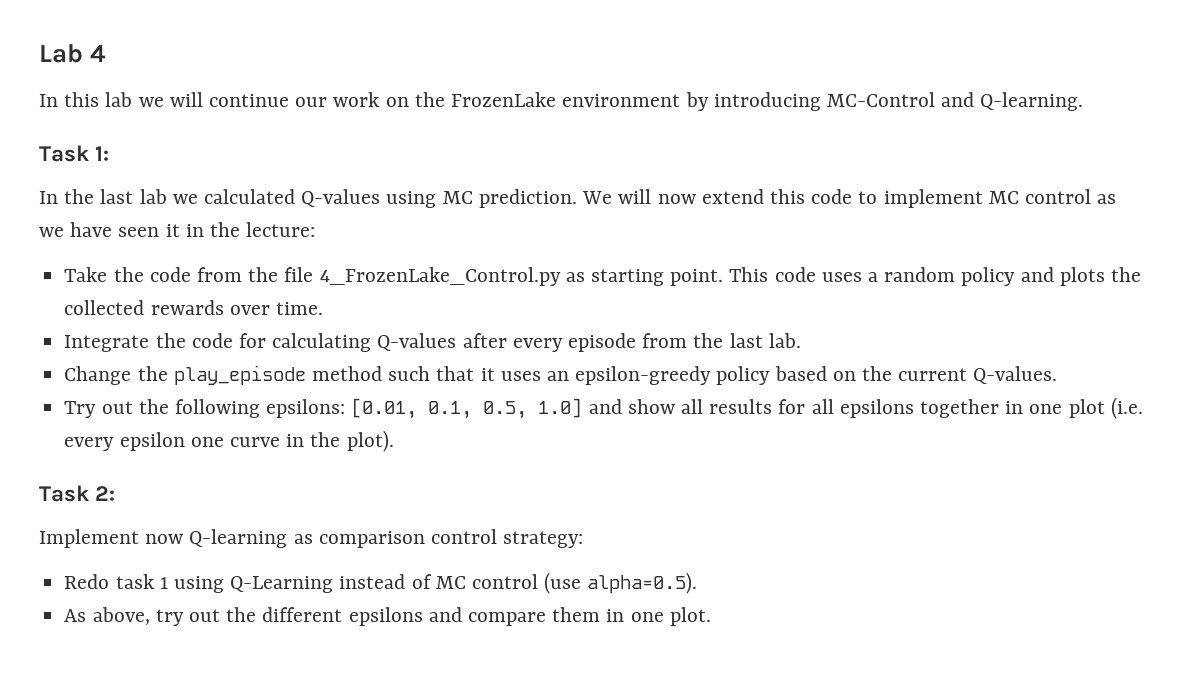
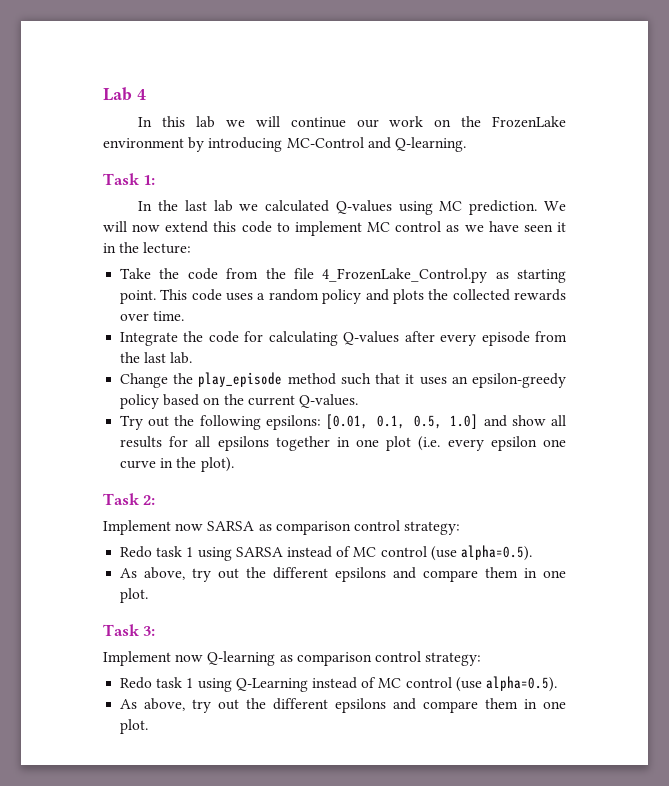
(116, 493) none -> [103,520,461,535] [120,545,532,561] [120,567,566,582] [120,588,149,603] [103,624,156,636] // Implement now SARSA as comparison control strategy: // Redo task 1 using SARSA instead of MC control (use alpha=0.5). // As above, try out the different epsilons and compare them in one plot. // Task 3:

